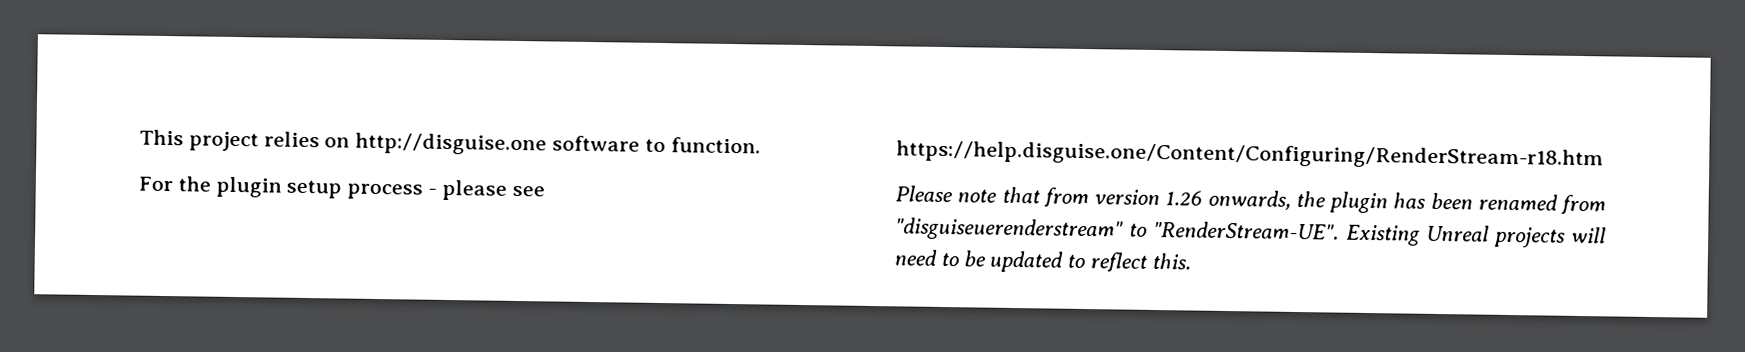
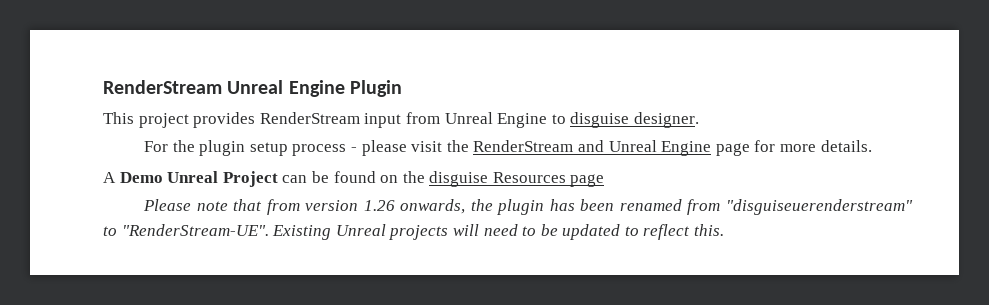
[139,129,761,156] This project relies on http://disguise.one software to function. -> [103,80,402,97] [103,112,699,128] RenderStream Unreal Engine Plugin // This project provides RenderStream input from Unreal Engine to disguise designer.
[511,185,545,197] [896,140,1604,171] see https://help.disguise.one/Content/Configuring/RenderStream-r18.htm -> [411,140,872,156] [103,171,605,187] visit the RenderStream and Unreal Engine page for more details. // A Demo Unreal Project can be found on the disguise Resources page

